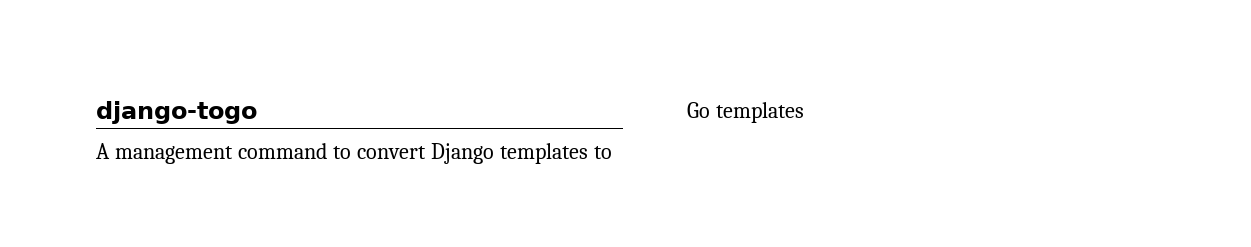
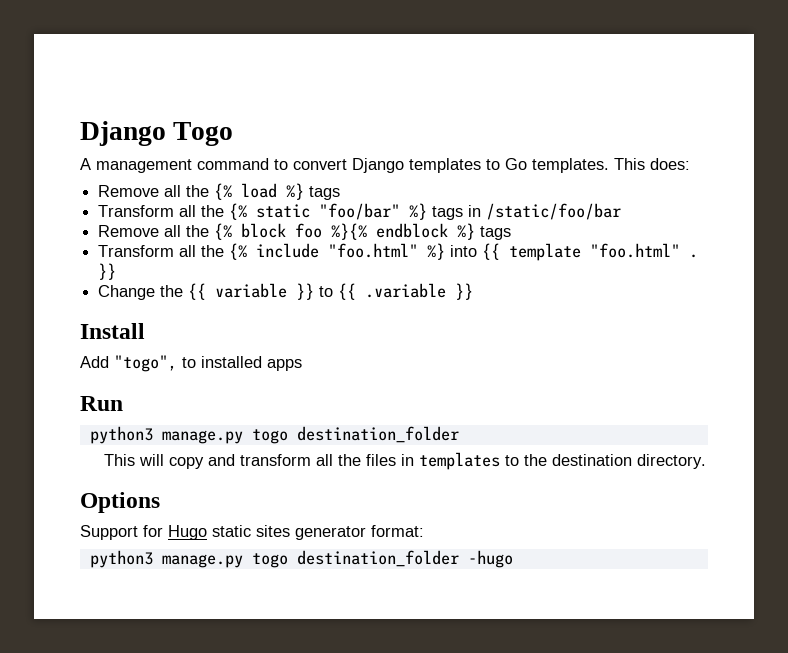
[96,101,257,124] django-togo -> [80,121,234,146] Django Togo
[715,102,804,123] templates -> [532,158,690,173] [98,183,341,200] [98,203,622,220] [98,223,512,240] [98,243,699,261] [98,263,117,280] [98,283,474,300] [80,323,145,339] [80,355,302,372] [80,396,123,411] [89,426,459,444] [104,452,707,470] [80,492,160,513] [80,525,424,540] [89,550,513,568] templates. This does: // Remove all the {% load %} tags // Transform all the {% static "foo/bar" %} tags in /static/foo/bar // Remove all the {% block foo %}{% endblock %} tags // Transform all the {% include "foo.html" %} into {{ template "foo.html" . }} // Change the {{ variable }} to {{ .variable }} // Install // Add "togo", to installed apps // Run // python3 manage.py togo destination_folder // This will copy and transform all the files in templates to the destination directory. // Options // Support for Hugo static sites generator format: // python3 manage.py togo destination_folder -hugo

